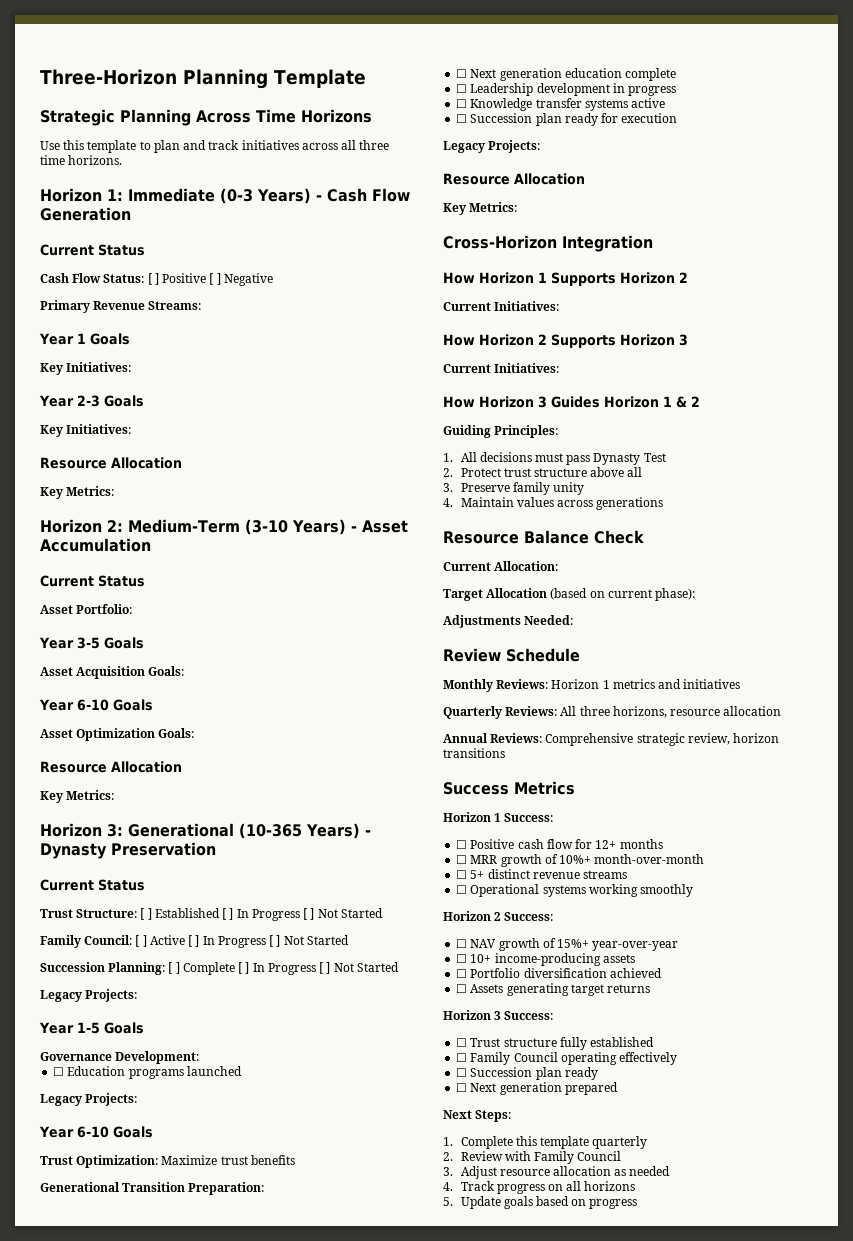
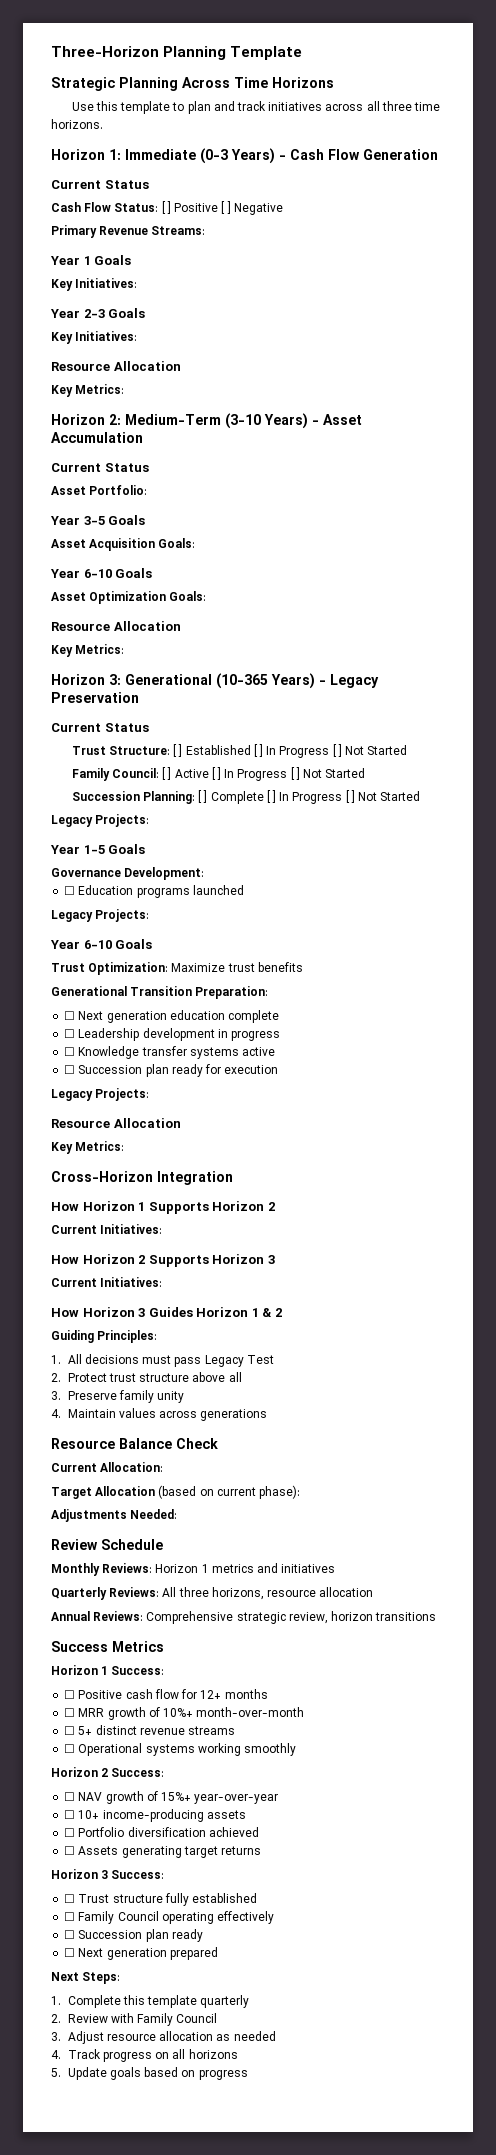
[40,843,107,859] Dynasty -> [330,674,379,688] Legacy
[593,453,641,465] Dynasty -> [204,1355,244,1367] Legacy

